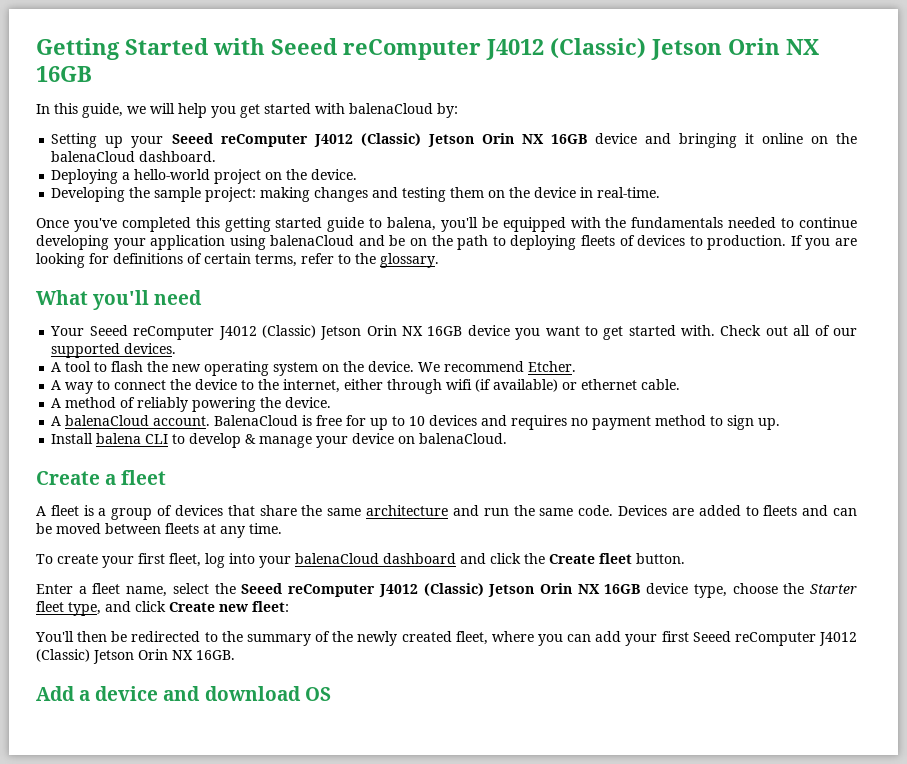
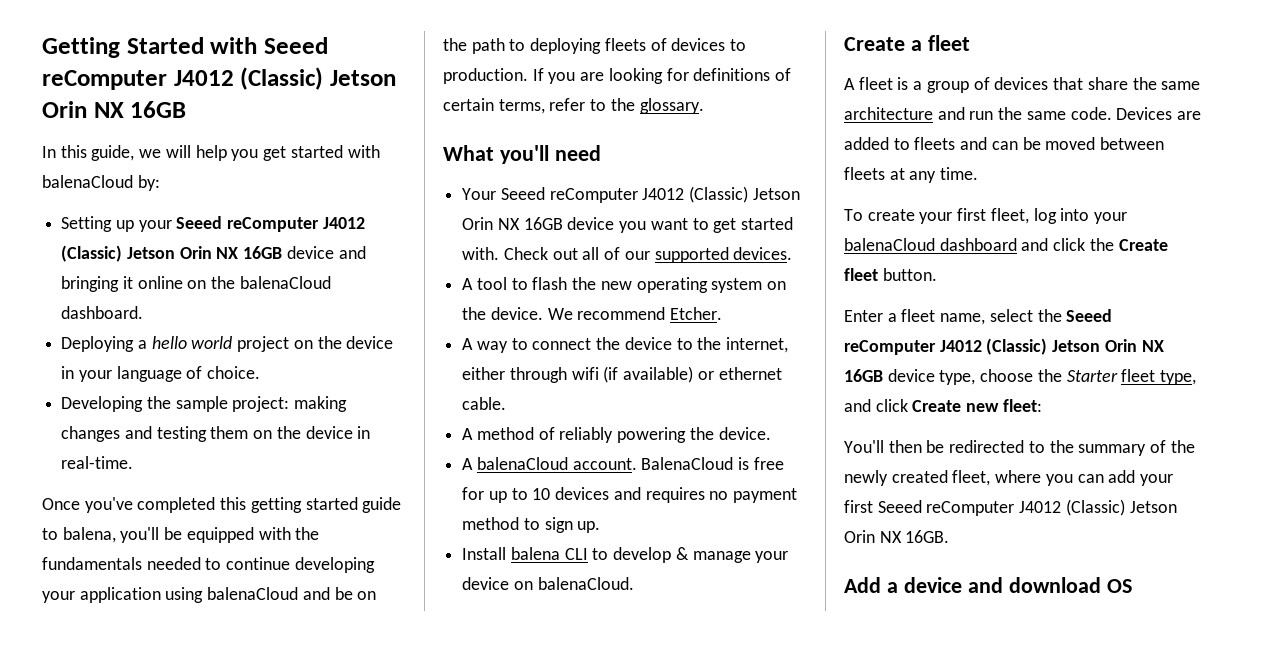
[134,169,211,180] hello-world -> [151,336,233,349] hello world
[311,169,358,180] device. -> [346,336,394,349] [61,366,261,382] device in your language of choice.

